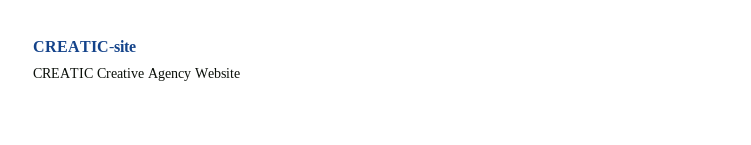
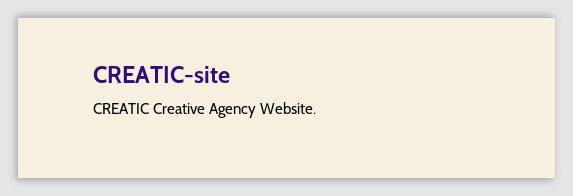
[195,68,240,78] Website -> [260,102,317,114] Website.

